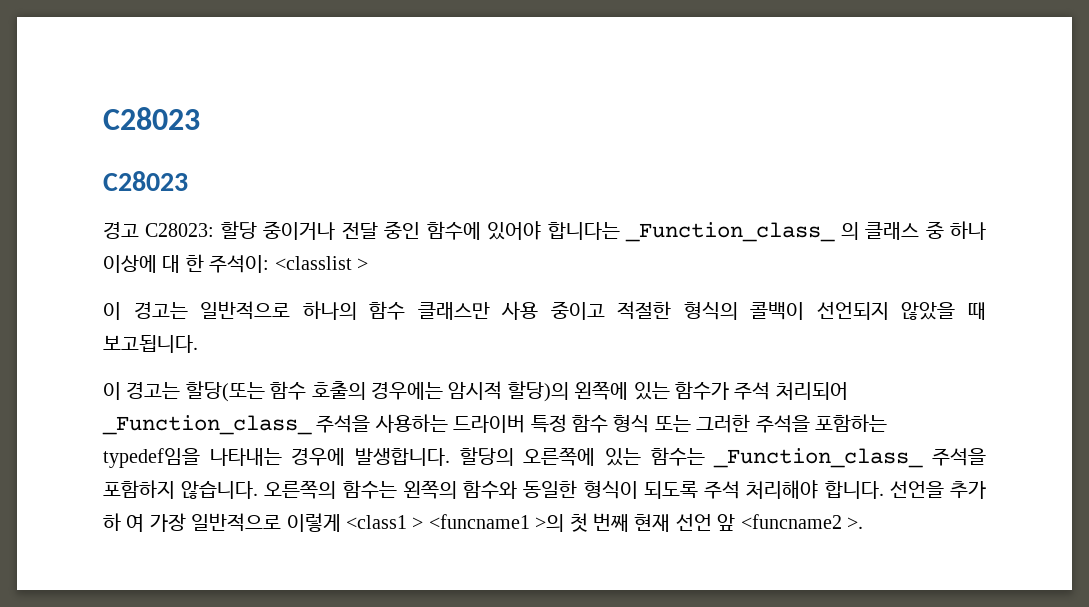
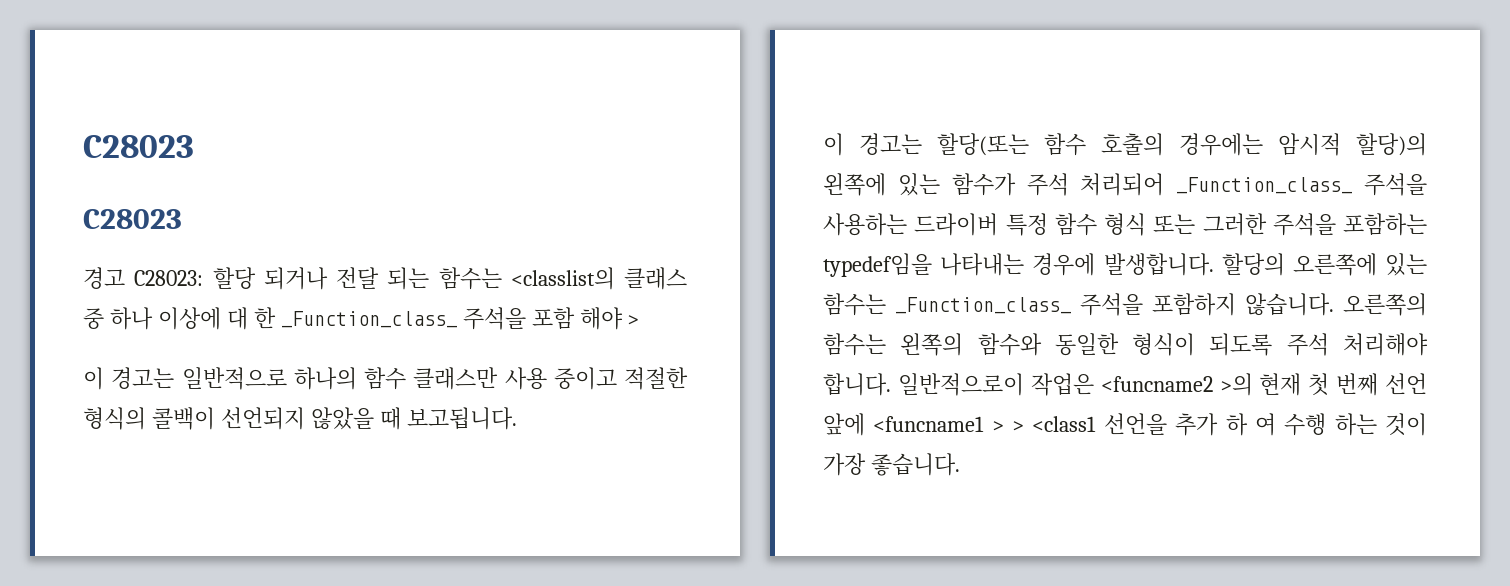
[263,221,859,242] 중이거나 전달 중인 함수에 있어야 합니다는 _Function_class_ 의 -> [263,267,615,290] 되거나 전달 되는 함수는 <classlist의
[209,255,352,273] 주석이: <classlist -> [280,307,623,330] _Function_class_ 주석을 포함 해야
[889,480,987,499] [103,513,863,532] 선언을 추가 하 여 가장 일반적으로 이렇게 <class1 > <funcname1 >의 첫 번째 현재 선언 앞 <funcname2 >. -> [897,373,1427,396] [823,413,1427,436] [823,453,960,476] 일반적으로이 작업은 <funcname2 >의 현재 첫 번째 선언 앞에 <funcname1 > > <class1 선언을 추가 하 여 수행 하는 것이 가장 좋습니다.

